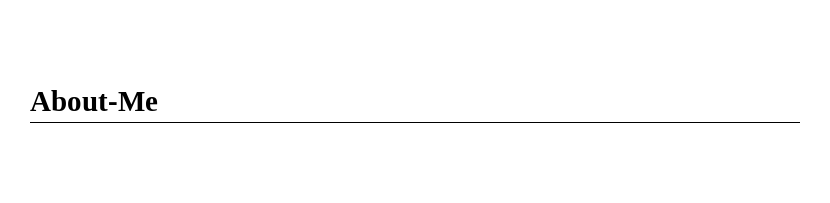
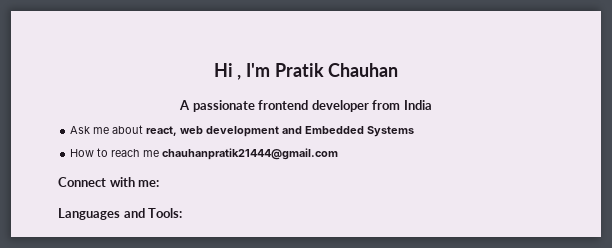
[30,90,158,111] About-Me -> [213,63,399,80] [179,100,432,112] [70,125,415,137] [70,148,339,160] [58,177,160,187] [58,208,183,220] Hi , I'm Pratik Chauhan // A passionate frontend developer from India // Ask me about react, web development and Embedded Systems // How to reach me chauhanpratik21444@gmail.com // Connect with me: // Languages and Tools:

